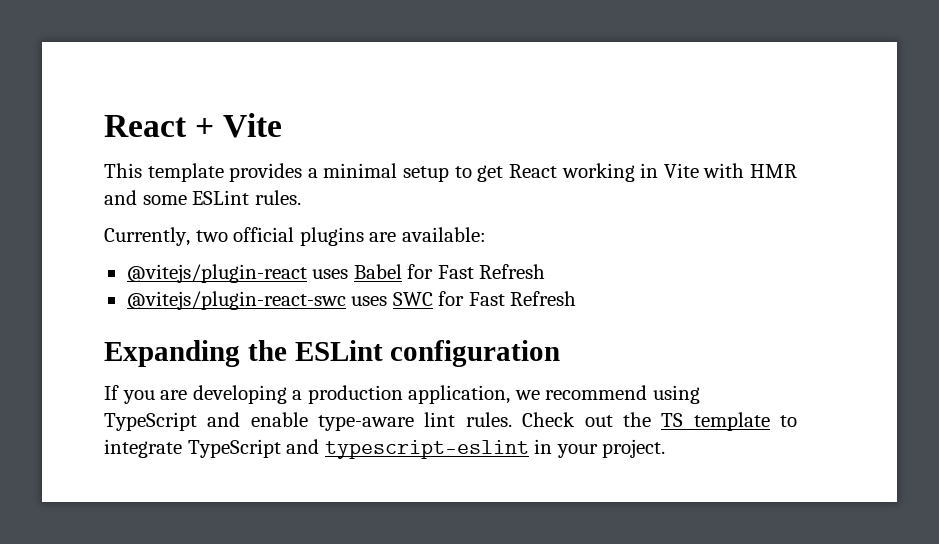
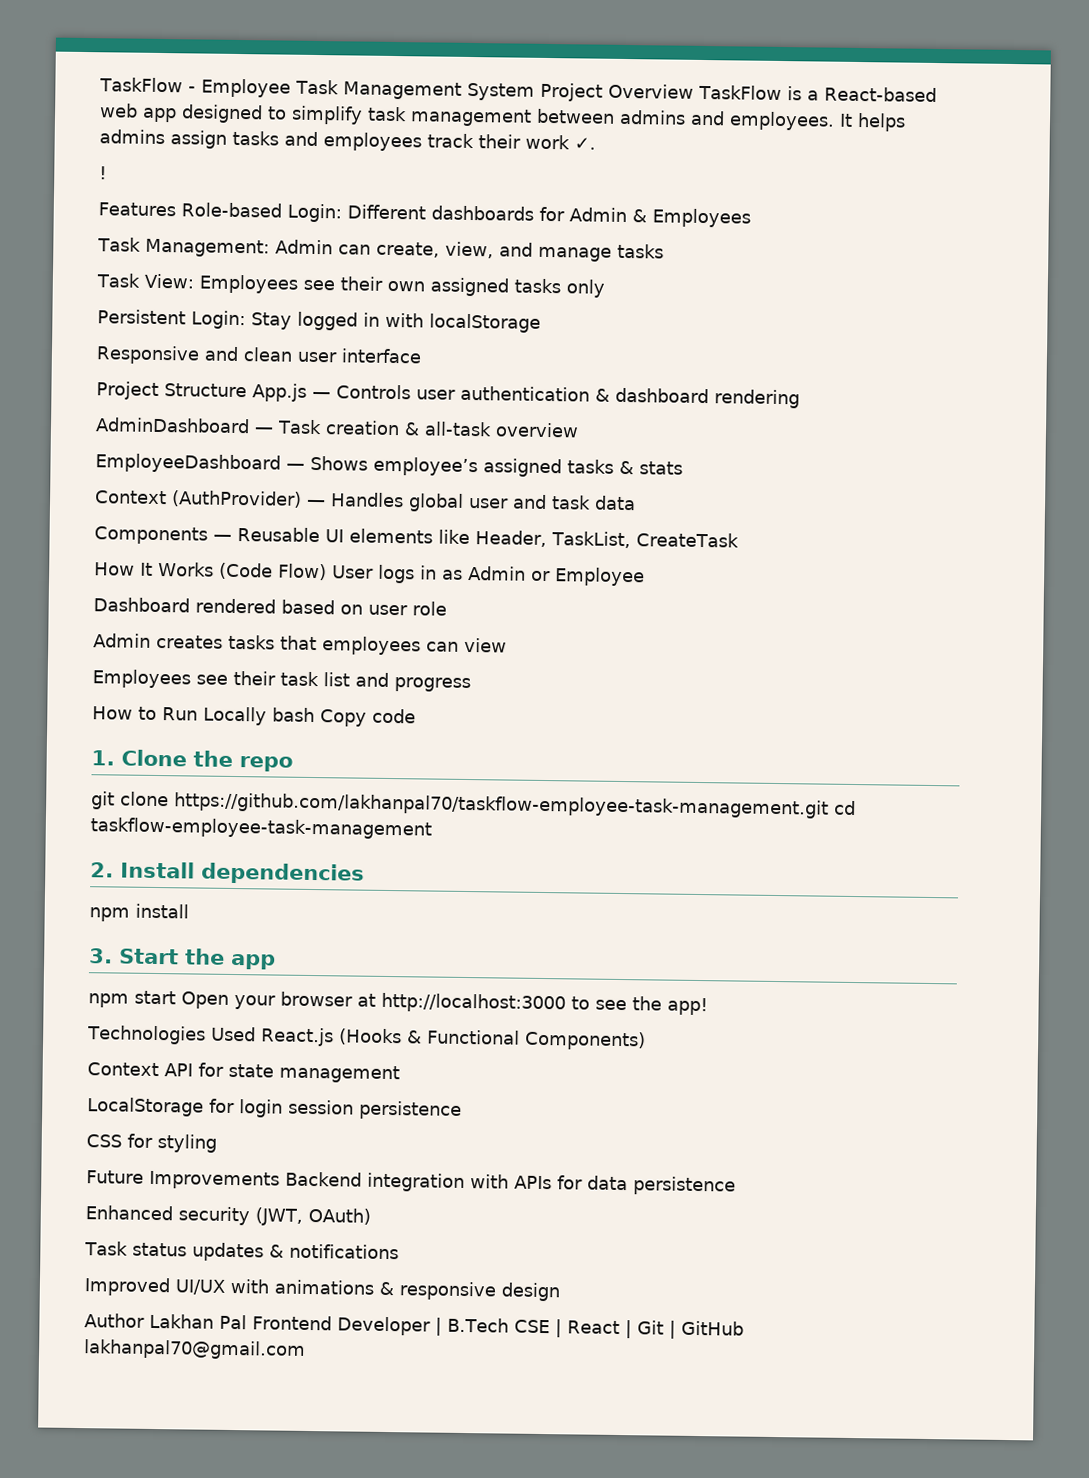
[104,113,283,138] [104,163,798,182] [104,190,301,205] [104,227,486,246] [126,264,546,283] [126,291,577,310] [104,340,561,367] [104,385,700,404] [104,412,798,431] [104,439,666,459] React + Vite // This template provides a minimal setup to get React working in Vite with HMR and some ESLint rules. // Currently, two official plugins are available: // @vitejs/plugin-react uses Babel for Fast Refresh // @vitejs/plugin-react-swc uses SWC for Fast Refresh // Expanding the ESLint configuration // If you are developing a production application, we recommend using TypeScript and enable type-aware lint rules. Check out the TS template to integrate TypeScript and typescript-eslint in your project. -> [99,77,937,103] [99,103,906,132] [99,129,596,152] [99,166,107,180] [98,202,751,228] [97,237,664,262] [96,273,605,298] [97,309,541,333] [96,345,422,365] [96,381,800,409] [95,417,579,438] [95,453,683,478] [95,490,636,512] [94,526,739,549] [94,561,645,587] [93,597,447,616] [93,633,507,656] [92,669,471,693] [92,706,416,727] [91,749,293,772] [91,791,856,819] [90,817,432,840] [90,861,365,885] [89,903,189,922] [89,948,276,970] [88,990,708,1016] [87,1025,646,1051] [87,1062,400,1084] [87,1097,462,1120] [86,1133,217,1153] [86,1170,736,1196] [85,1205,371,1226] [84,1241,399,1262] [84,1277,560,1302] [84,1313,744,1339] [83,1339,306,1360] TaskFlow - Employee Task Management System Project Overview TaskFlow is a React-based web app designed to simplify task management between admins and employees. It helps admins assign tasks and employees track their work ✓. // ! // Features Role-based Login: Different dashboards for Admin & Employees // Task Management: Admin can create, view, and manage tasks // Task View: Employees see their own assigned tasks only // Persistent Login: Stay logged in with localStorage // Responsive and clean user interface // Project Structure App.js — Controls user authentication & dashboard rendering // AdminDashboard — Task creation & all-task overview // EmployeeDashboard — Shows employee’s assigned tasks & stats // Context (AuthProvider) — Handles global user and task data // Components — Reusable UI elements like Header, TaskList, CreateTask // How It Works (Code Flow) User logs in as Admin or Employee // Dashboard rendered based on user role // Admin creates tasks that employees can view // Employees see their task list and progress // How to Run Locally bash Copy code // 1. Clone the repo // git clone https://github.com/lakhanpal70/taskflow-employee-task-management.git cd taskflow-employee-task-management // 2. Install dependencies // npm install // 3. Start the app // npm start Open your browser at http://localhost:3000 to see the app! // Technologies Used React.js (Hooks & Functional Components) // Context API for state management // LocalStorage for login session persistence // CSS for styling // Future Improvements Backend integration with APIs for data persistence // Enhanced security (JWT, OAuth) // Task status updates & notifications // Improved UI/UX with animations & responsive design // Author Lakhan Pal Frontend Developer | B.Tech CSE | React | Git | GitHub lakhanpal70@gmail.com

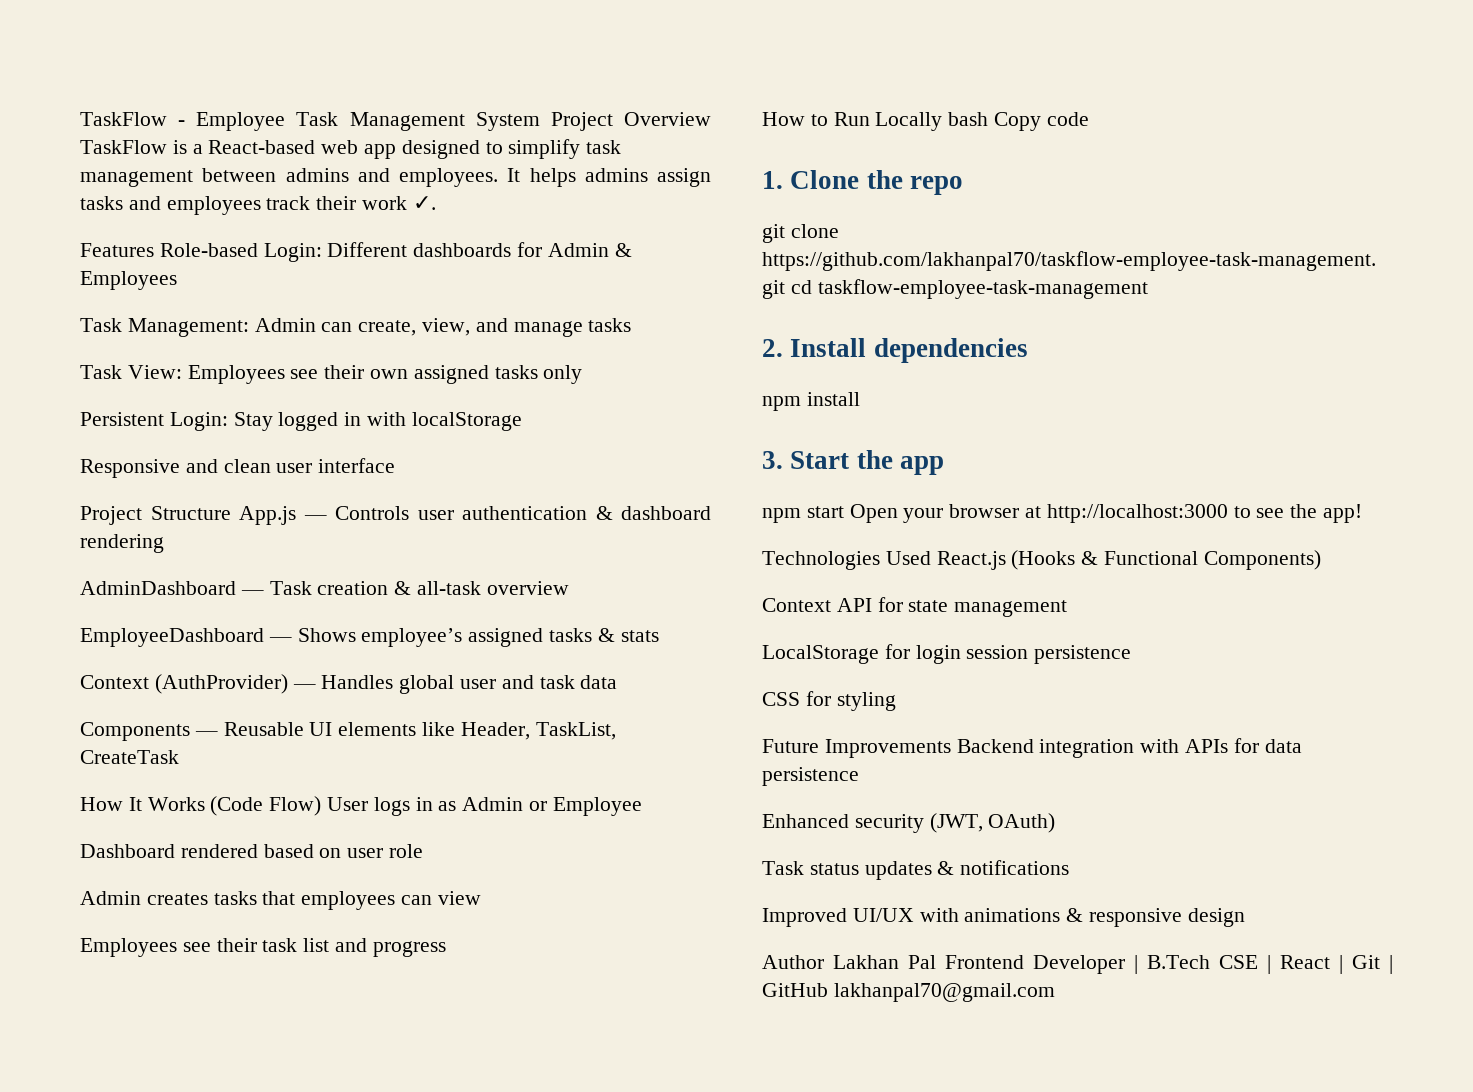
[99,166,107,180] // ! -> (436, 203) none

